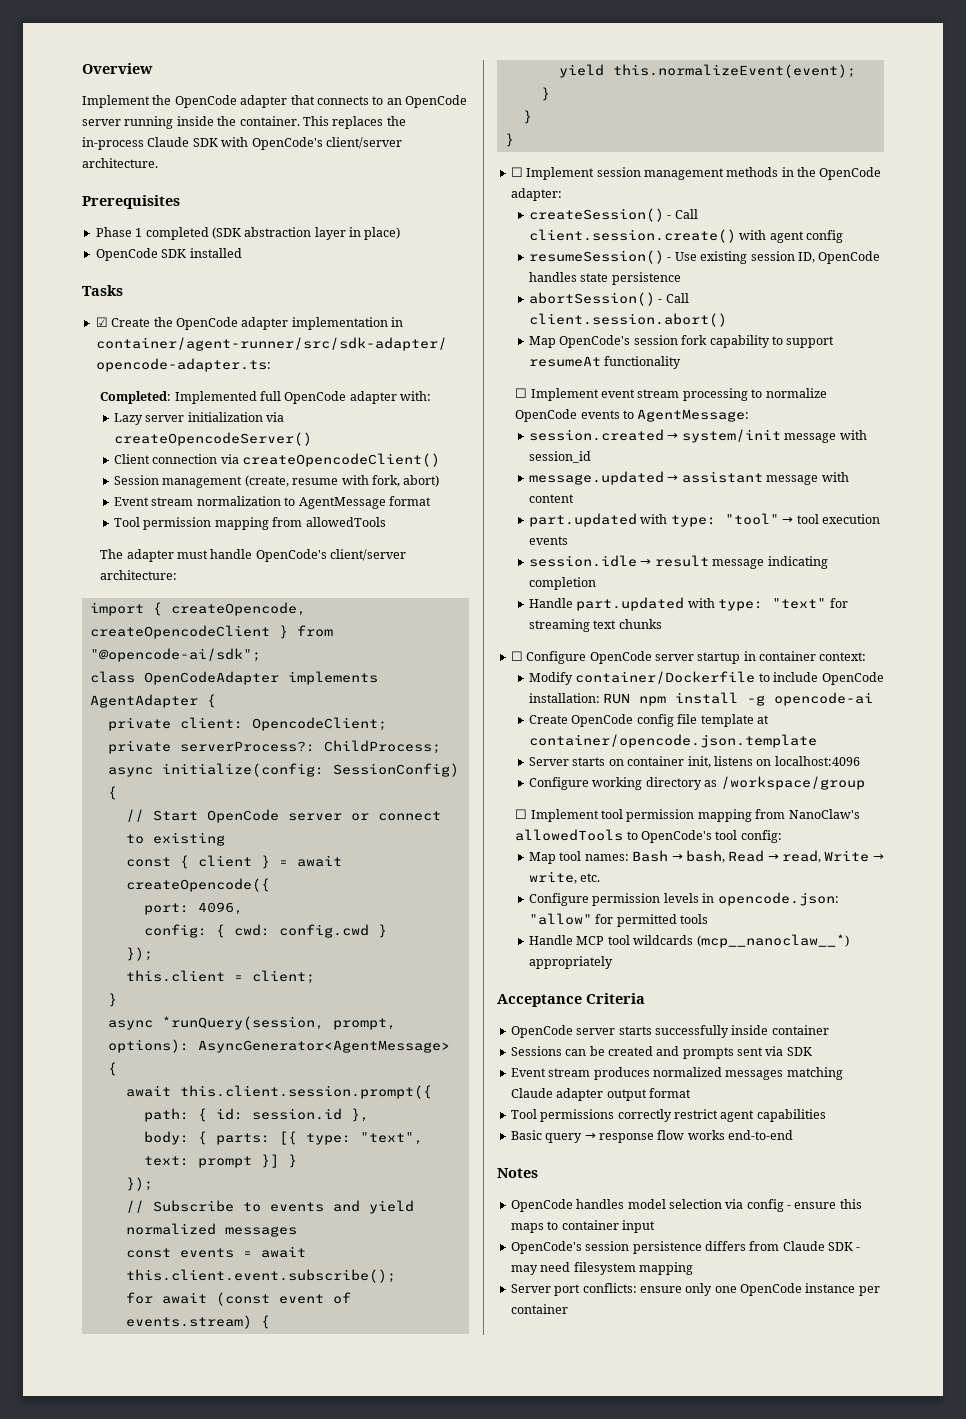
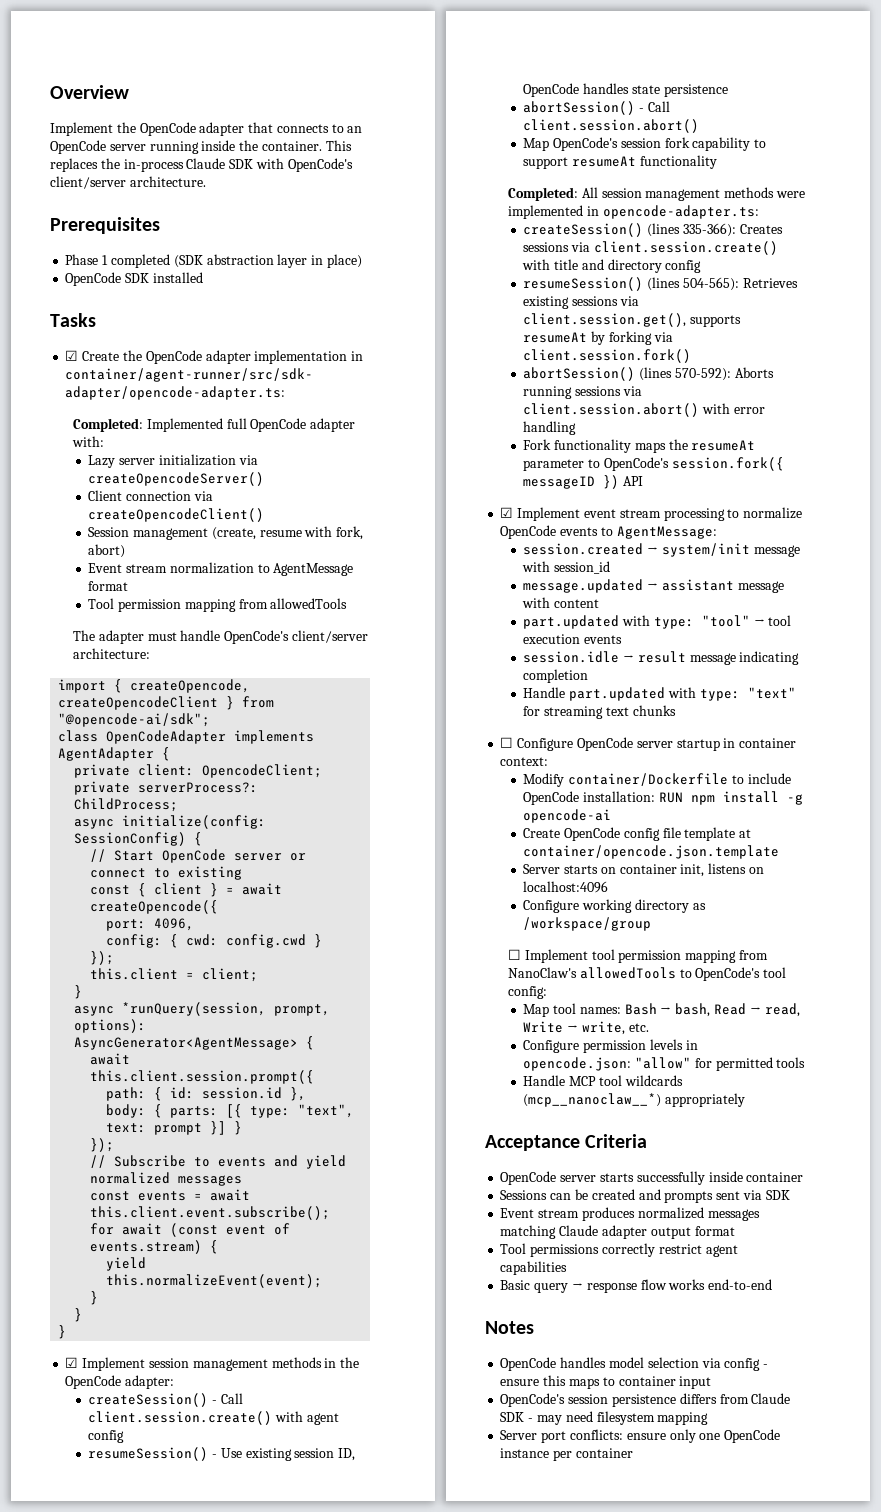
[510,167,523,177] ☐ -> [65,1357,79,1368] ☑
[515,388,528,398] ☐ -> [507,187,805,201] [507,205,759,219] [523,223,783,237] [523,241,778,255] [522,259,702,273] [523,277,798,291] [523,296,639,309] [523,313,742,327] [523,331,673,345] [523,349,692,363] [523,367,774,381] [523,386,642,399] [523,403,765,417] [523,421,577,435] [523,439,756,453] [523,457,784,471] [523,475,644,489] [500,507,514,518] Completed: All session management methods were implemented in opencode-adapter.ts: // createSession() (lines 335-366): Creates sessions via client.session.create() with title and directory config // resumeSession() (lines 504-565): Retrieves existing sessions via client.session.get(), supports resumeAt by forking via client.session.fork() // abortSession() (lines 570-592): Aborts running sessions via client.session.abort() with error handling // Fork functionality maps the resumeAt parameter to OpenCode's session.fork({ messageID }) API // ☑

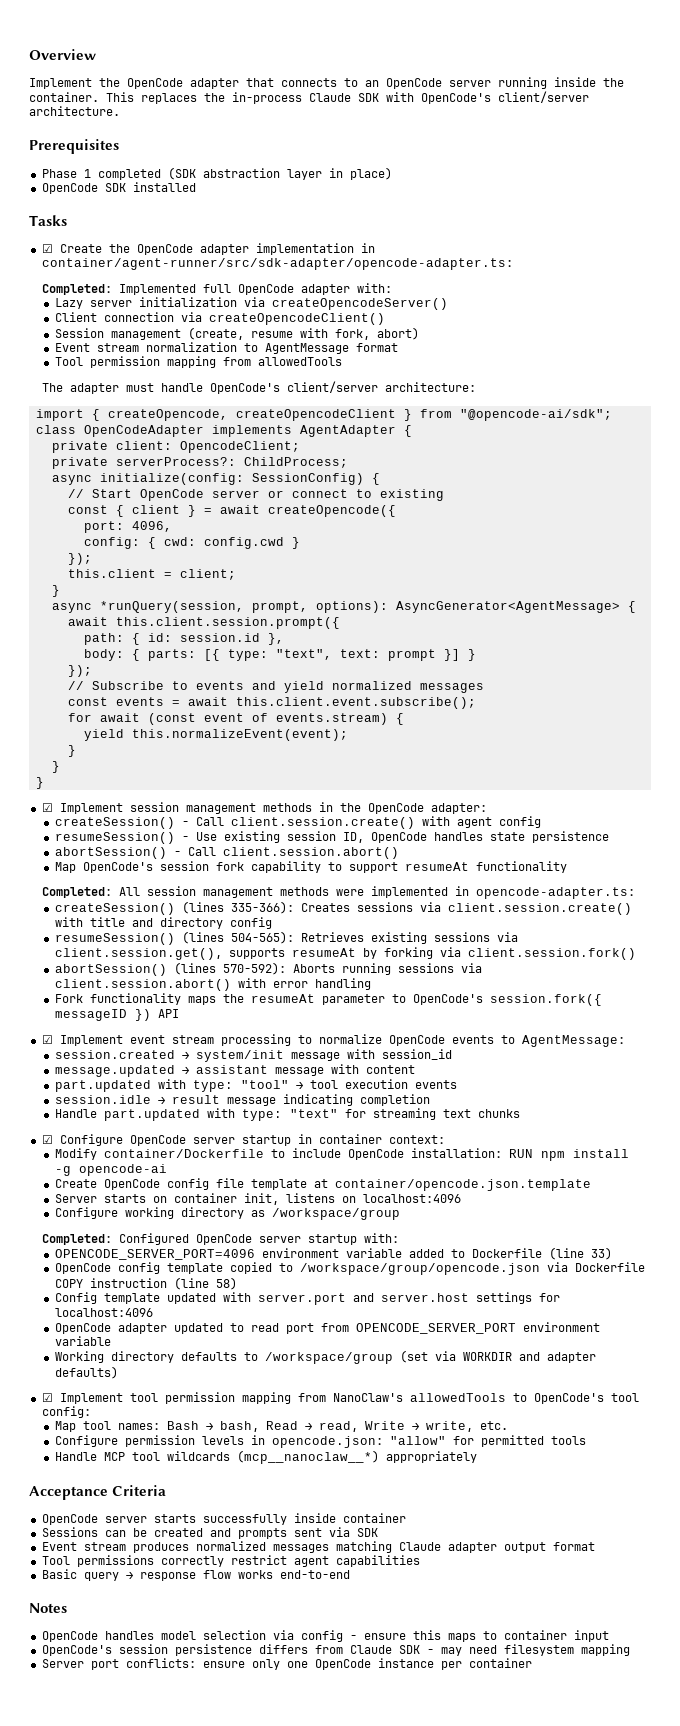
[500,737,514,748] ☐ -> [41,1135,53,1144] ☑
[507,949,521,960] ☐ -> [41,1233,399,1245] [54,1247,612,1260] [54,1262,645,1275] [54,1277,237,1290] [54,1292,560,1305] [54,1308,153,1317] [54,1322,600,1334] [54,1336,111,1346] [54,1350,596,1364] [54,1366,118,1379] [41,1393,53,1402] Completed: Configured OpenCode server startup with: // OPENCODE_SERVER_PORT=4096 environment variable added to Dockerfile (line 33) // OpenCode config template copied to /workspace/group/opencode.json via Dockerfile COPY instruction (line 58) // Config template updated with server.port and server.host settings for localhost:4096 // OpenCode adapter updated to read port from OPENCODE_SERVER_PORT environment variable // Working directory defaults to /workspace/group (set via WORKDIR and adapter defaults) // ☑

